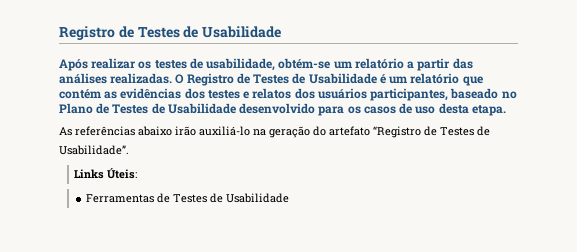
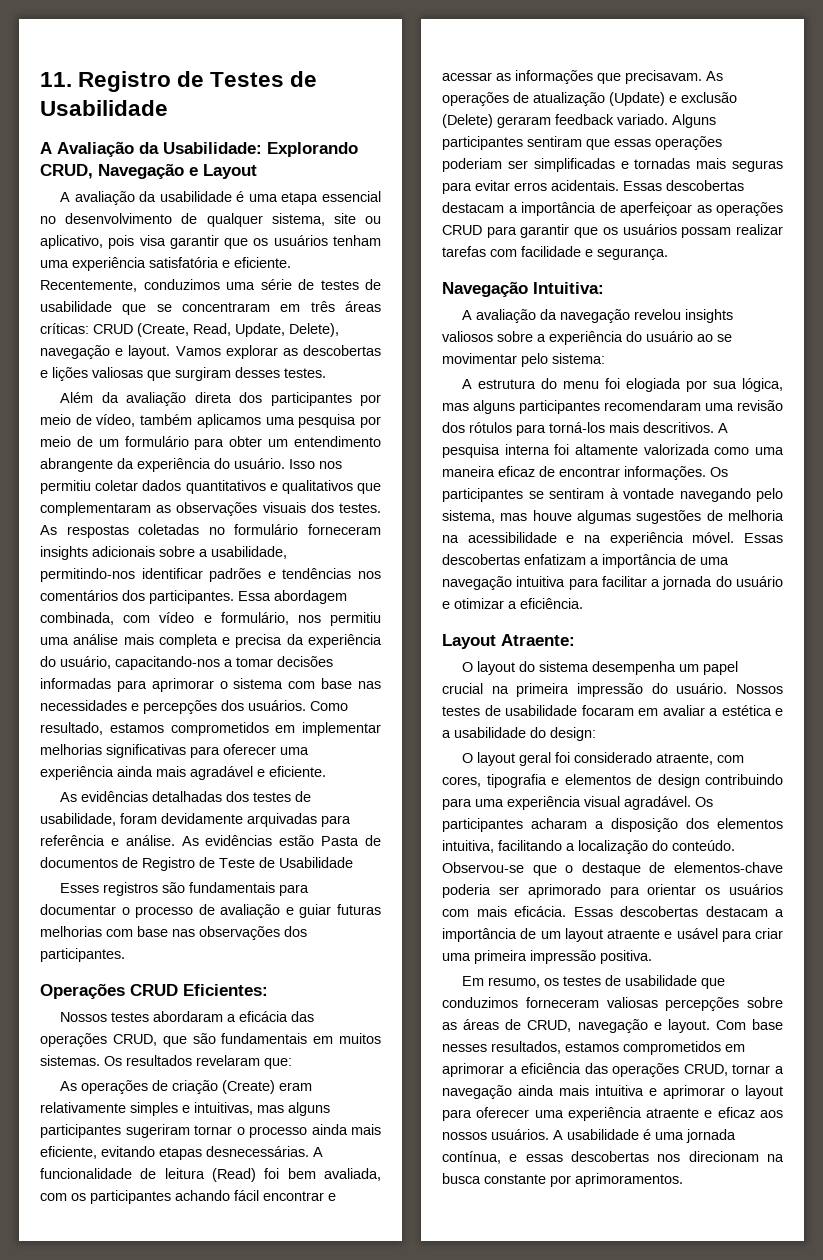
(59, 33) none -> [40,72,72,87] 11.
[59,58,473,71] [59,73,483,86] [59,88,517,101] [59,103,506,116] [59,126,490,138] [59,145,129,155] [74,168,138,179] [86,193,290,203] Após realizar os testes de usabilidade, obtém-se um relatório a partir das análises realizadas. O Registro de Testes de Usabilidade é um relatório que contém as evidências dos testes e relatos dos usuários participantes, baseado no Plano de Testes de Usabilidade desenvolvido para os casos de uso desta etapa. // As referências abaixo irão auxiliá-lo na geração do artefato “Registro de Testes de Usabilidade”. // Links Úteis: // Ferramentas de Testes de Usabilidade -> [40,141,358,157] [40,163,257,179] [60,191,381,205] [40,213,381,227] [40,235,381,249] [40,257,291,271] [40,279,381,292] [40,301,381,315] [40,323,339,337] [40,345,381,359] [40,367,326,381] [60,392,381,406] [40,414,381,428] [40,436,381,450] [40,458,342,472] [40,480,381,494] [40,502,381,516] [40,524,381,538] [40,546,287,560] [40,568,381,582] [40,590,347,604] [40,612,381,626] [40,634,382,648] [40,656,333,670] [40,678,381,692] [40,700,348,714] [40,722,381,736] [40,744,309,758] [40,766,326,780] [60,791,312,802] [40,813,351,827] [40,835,381,846] [40,857,353,871] [60,882,310,896] [40,904,381,918] [40,926,307,940] [40,948,125,962] [40,983,268,999] [60,1011,315,1022] [40,1033,381,1047] [40,1055,292,1069] [60,1080,313,1094] [40,1102,330,1116] [40,1124,381,1138] [40,1146,323,1160] [40,1168,381,1182] [40,1190,336,1204] [442,70,723,84] [442,92,737,106] [442,114,716,128] [442,136,722,150] [442,158,783,172] [442,180,744,194] [442,202,783,216] [442,224,783,238] [442,246,668,260] [442,281,604,297] [462,309,734,323] [442,331,732,345] [442,353,605,367] [462,378,783,392] [442,400,783,414] [442,422,728,436] [442,444,784,458] [442,466,728,480] [442,488,783,502] [442,510,784,524] [442,532,783,546] [442,554,729,568] [442,576,783,590] [442,598,583,609] [442,634,575,649] [462,661,739,675] [442,683,783,697] [442,705,783,716] [442,727,596,741] [462,752,745,766] [442,774,783,788] [442,796,713,810] [442,818,783,832] [442,840,735,854] [442,862,783,876] [442,884,783,898] [442,906,784,917] [442,928,783,942] [442,950,652,964] [462,975,726,989] [442,997,783,1011] [442,1019,783,1033] [442,1041,745,1055] [442,1063,784,1077] [442,1085,783,1099] [442,1107,783,1121] [442,1129,736,1143] [442,1151,784,1164] [442,1173,683,1187] A Avaliação da Usabilidade: Explorando CRUD, Navegação e Layout // A avaliação da usabilidade é uma etapa essencial no desenvolvimento de qualquer sistema, site ou aplicativo, pois visa garantir que os usuários tenham uma experiência satisfatória e eficiente. Recentemente, conduzimos uma série de testes de usabilidade que se concentraram em três áreas críticas: CRUD (Create, Read, Update, Delete), navegação e layout. Vamos explorar as descobertas e lições valiosas que surgiram desses testes. // Além da avaliação direta dos participantes por meio de vídeo, também aplicamos uma pesquisa por meio de um formulário para obter um entendimento abrangente da experiência do usuário. Isso nos permitiu coletar dados quantitativos e qualitativos que complementaram as observações visuais dos testes. As respostas coletadas no formulário forneceram insights adicionais sobre a usabilidade, permitindo-nos identificar padrões e tendências nos comentários dos participantes. Essa abordagem combinada, com vídeo e formulário, nos permitiu uma análise mais completa e precisa da experiência do usuário, capacitando-nos a tomar decisões informadas para aprimorar o sistema com base nas necessidades e percepções dos usuários. Como resultado, estamos comprometidos em implementar melhorias significativas para oferecer uma experiência ainda mais agradável e eficiente. // As evidências detalhadas dos testes de usabilidade, foram devidamente arquivadas para referência e análise. As evidências estão Pasta de documentos de Registro de Teste de Usabilidade // Esses registros são fundamentais para documentar o processo de avaliação e guiar futuras melhorias com base nas observações dos participantes. // Operações CRUD Eficientes: // Nossos testes abordaram a eficácia das operações CRUD, que são fundamentais em muitos sistemas. Os resultados revelaram que: // As operações de criação (Create) eram relativamente simples e intuitivas, mas alguns participantes sugeriram tornar o processo ainda mais eficiente, evitando etapas desnecessárias. A funcionalidade de leitura (Read) foi bem avaliada, com os participantes achando fácil encontrar e acessar as informações que precisavam. As operações de atualização (Update) e exclusão (Delete) geraram feedback variado. Alguns participantes sentiram que essas operações poderiam ser simplificadas e tornadas mais seguras para evitar erros acidentais. Essas descobertas destacam a importância de aperfeiçoar as operações CRUD para garantir que os usuários possam realizar tarefas com facilidade e segurança. // Navegação Intuitiva: // A avaliação da navegação revelou insights valiosos sobre a experiência do usuário ao se movimentar pelo sistema: // A estrutura do menu foi elogiada por sua lógica, mas alguns participantes recomendaram uma revisão dos rótulos para torná-los mais descritivos. A pesquisa interna foi altamente valorizada como uma maneira eficaz de encontrar informações. Os participantes se sentiram à vontade navegando pelo sistema, mas houve algumas sugestões de melhoria na acessibilidade e na experiência móvel. Essas descobertas enfatizam a importância de uma navegação intuitiva para facilitar a jornada do usuário e otimizar a eficiência. // Layout Atraente: // O layout do sistema desempenha um papel crucial na primeira impressão do usuário. Nossos testes de usabilidade focaram em avaliar a estética e a usabilidade do design: // O layout geral foi considerado atraente, com cores, tipografia e elementos de design contribuindo para uma experiência visual agradável. Os participantes acharam a disposição dos elementos intuitiva, facilitando a localização do conteúdo. Observou-se que o destaque de elementos-chave poderia ser aprimorado para orientar os usuários com mais eficácia. Essas descobertas destacam a importância de um layout atraente e usável para criar uma primeira impressão positiva. // Em resumo, os testes de usabilidade que conduzimos forneceram valiosas percepções sobre as áreas de CRUD, navegação e layout. Com base nesses resultados, estamos comprometidos em aprimorar a eficiência das operações CRUD, tornar a navegação ainda mais intuitiva e aprimorar o layout para oferecer uma experiência atraente e eficaz aos nossos usuários. A usabilidade é uma jornada contínua, e essas descobertas nos direcionam na busca constante por aprimoramentos.

